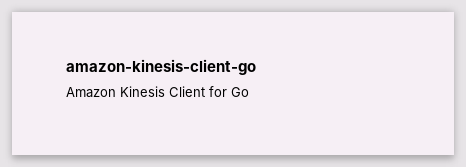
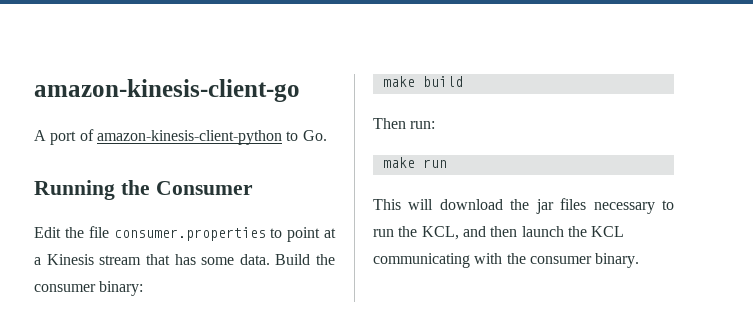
[66,86,249,98] Amazon Kinesis Client for Go -> [34,129,327,145] [34,180,253,200] [34,226,336,242] [34,254,335,265] [34,281,144,296] [382,76,463,87] [373,118,436,129] [382,157,447,168] [373,198,674,214] [373,226,625,240] [373,253,640,268] A port of amazon-kinesis-client-python to Go. // Running the Consumer // Edit the file consumer.properties to point at a Kinesis stream that has some data. Build the consumer binary: // make build // Then run: // make run // This will download the jar files necessary to run the KCL, and then launch the KCL communicating with the consumer binary.

